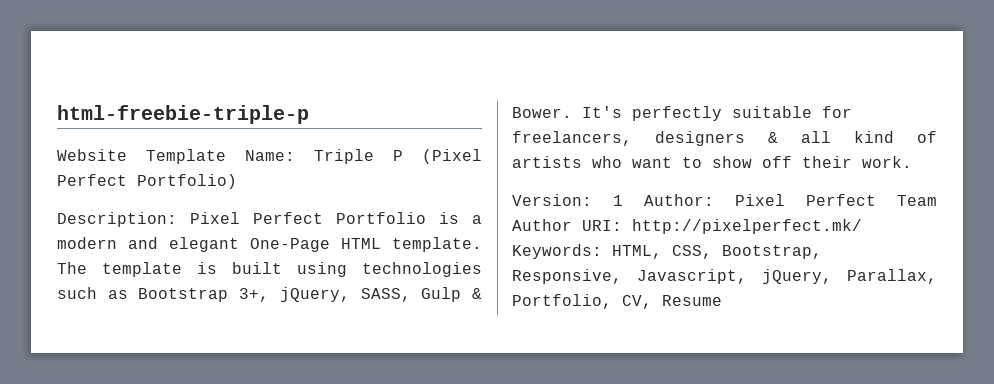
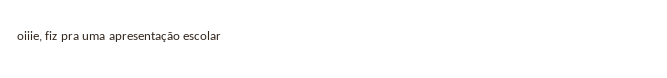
[57,105,309,124] [57,149,482,164] [57,174,237,189] [57,212,482,227] [57,237,482,252] [57,262,482,277] [57,287,483,302] [512,106,852,121] [512,131,937,146] [512,156,912,168] [512,194,937,206] [512,219,862,234] [512,244,822,259] [512,269,937,284] [512,294,722,309] html-freebie-triple-p // Website Template Name: Triple P (Pixel Perfect Portfolio) // Description: Pixel Perfect Portfolio is a modern and elegant One-Page HTML template. The template is built using technologies such as Bootstrap 3+, jQuery, SASS, Gulp & Bower. It's perfectly suitable for freelancers, designers & all kind of artists who want to show off their work. // Version: 1 Author: Pixel Perfect Team Author URI: http://pixelperfect.mk/ Keywords: HTML, CSS, Bootstrap, Responsive, Javascript, jQuery, Parallax, Portfolio, CV, Resume -> [17,31,221,42] oiiie, fiz pra uma apresentação escolar

